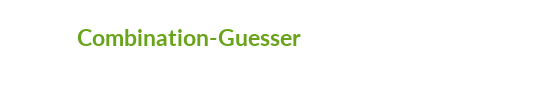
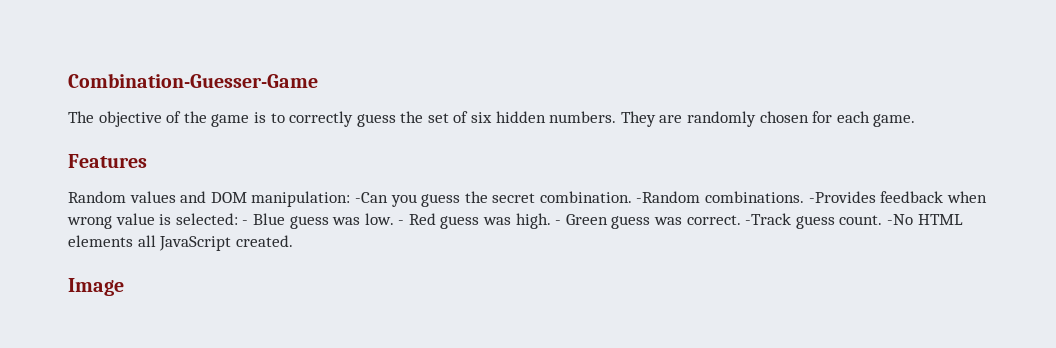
[77,29,301,46] Combination-Guesser -> [68,73,318,88] [68,111,916,127] [68,154,147,168] [68,191,987,207] [67,213,963,229] [68,235,293,251] [68,278,124,296] Combination-Guesser-Game // The objective of the game is to correctly guess the set of six hidden numbers. They are randomly chosen for each game. // Features // Random values and DOM manipulation: -Can you guess the secret combination. -Random combinations. -Provides feedback when wrong value is selected: - Blue guess was low. - Red guess was high. - Green guess was correct. -Track guess count. -No HTML elements all JavaScript created. // Image

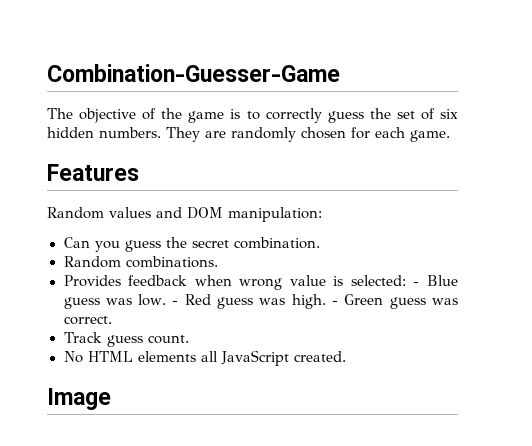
[354,192,388,203] -Can -> [63,237,90,248] // Can
[636,191,701,203] -Random -> [63,256,121,268] // Random
[808,191,876,203] -Provides -> [63,275,121,287] // Provides
[745,213,792,225] -Track -> [63,332,103,343] // Track
[886,214,913,225] -No -> [63,351,83,363] // No

